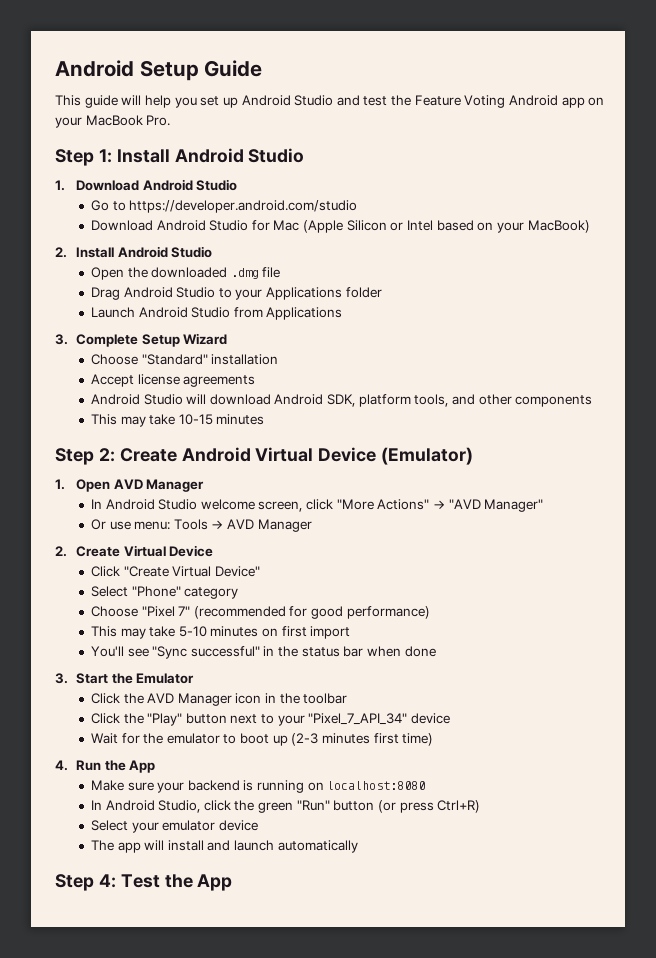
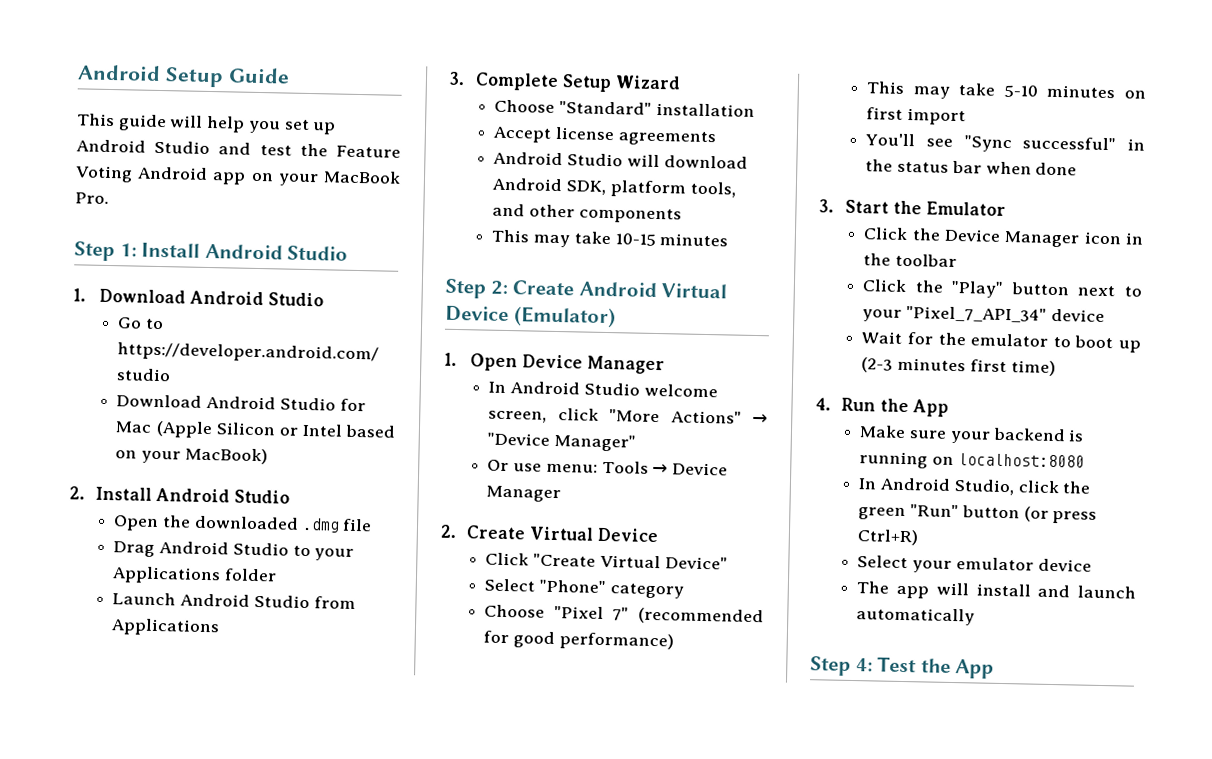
[113,479,143,489] AVD -> [521,354,583,369] Device
[448,499,481,509] "AVD -> [487,432,551,446] "Device
[227,519,255,529] AVD -> [672,462,729,476] Device
[147,693,175,703] AVD -> [944,228,1002,242] Device

